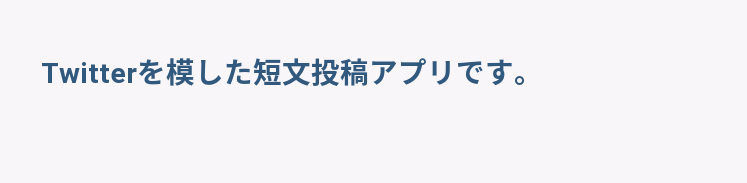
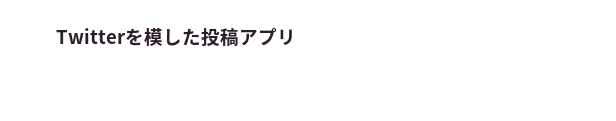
[253,58,311,86] 短文 -> (201, 37) none
[456,59,543,86] です。 -> (296, 37) none

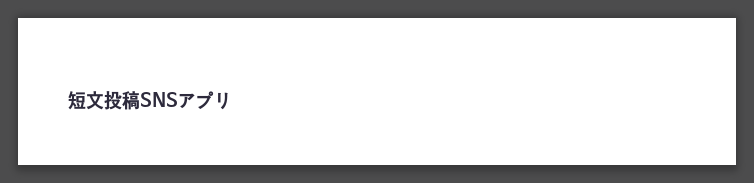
[56,28,239,47] Twitterを模した投稿 -> [68,91,178,110] 短文投稿SNS

